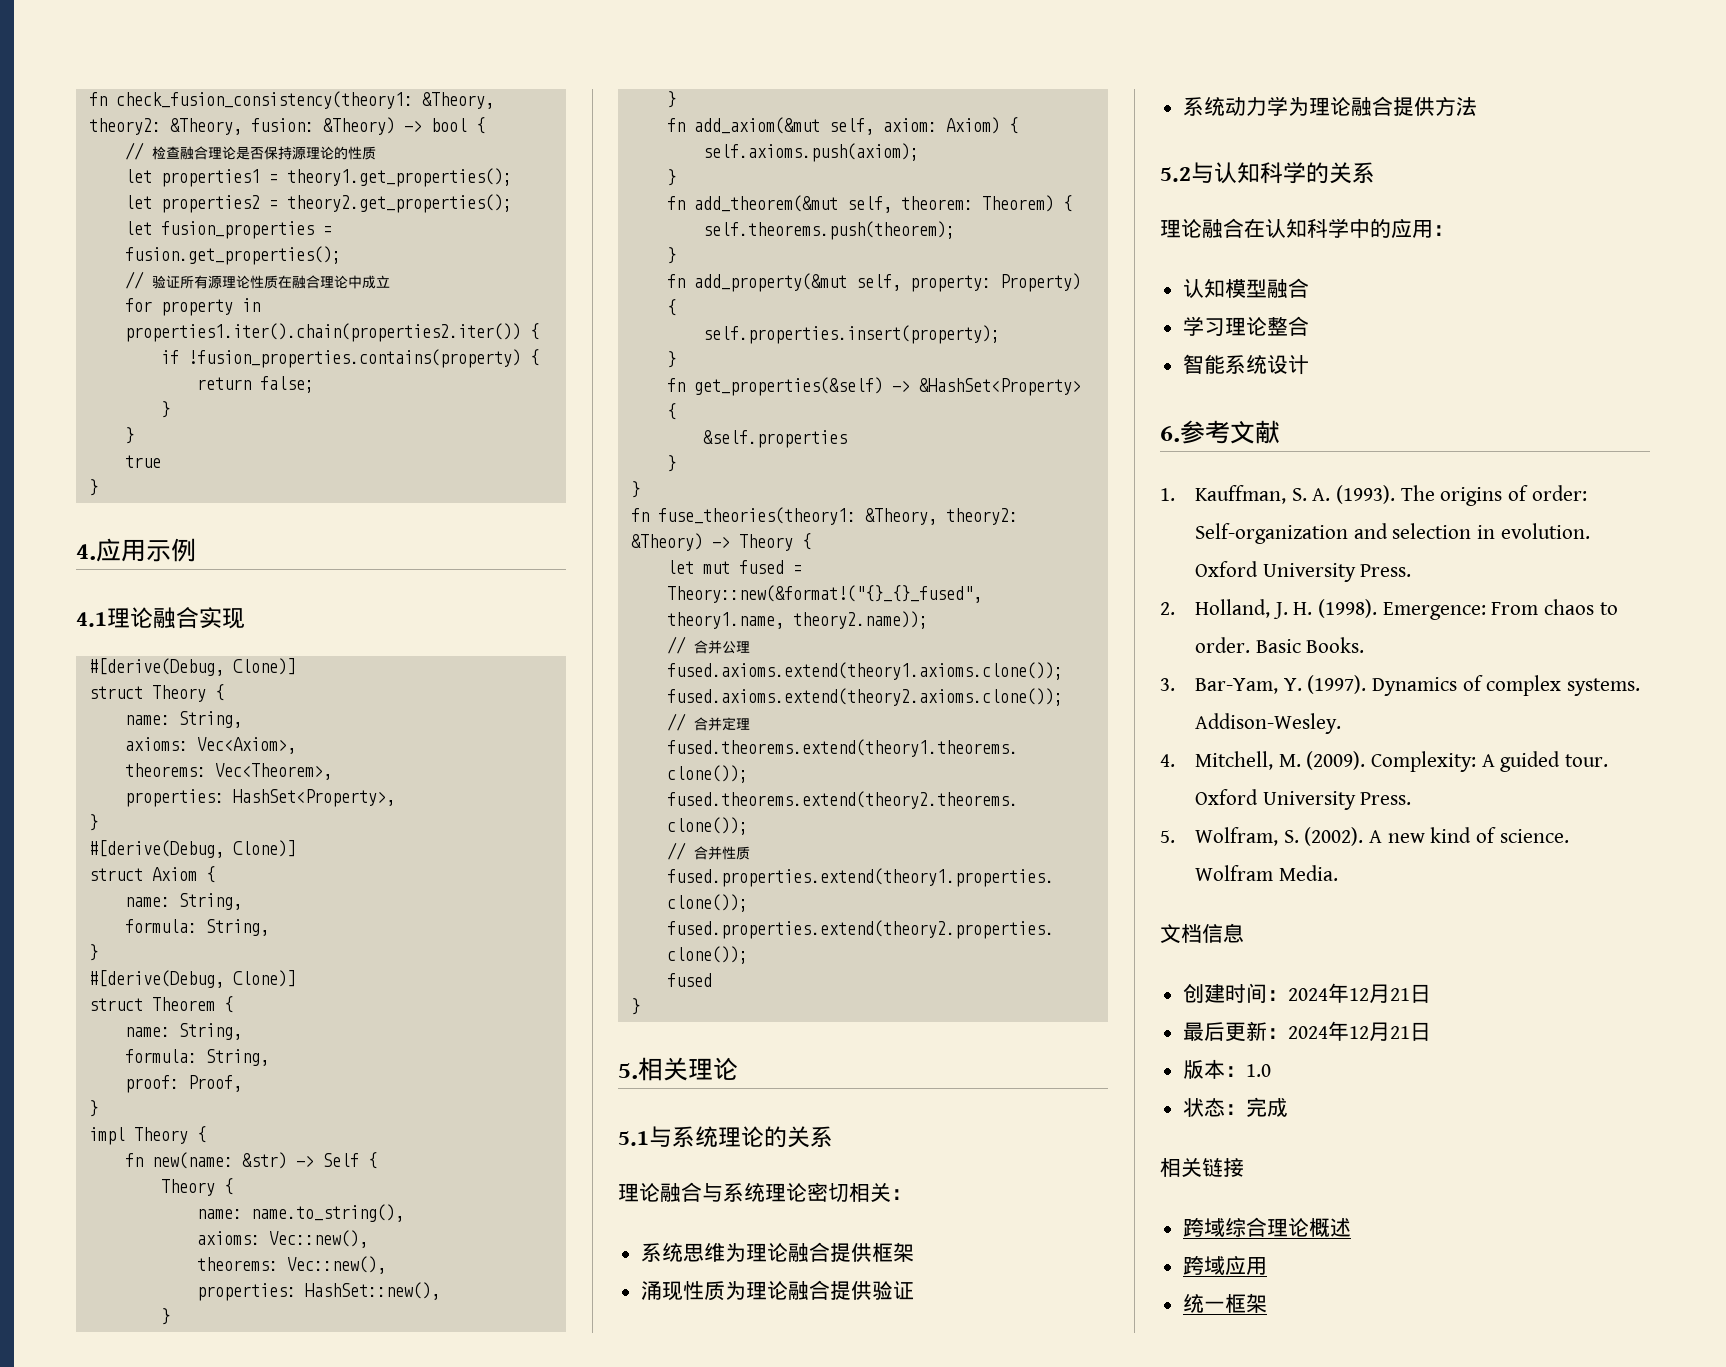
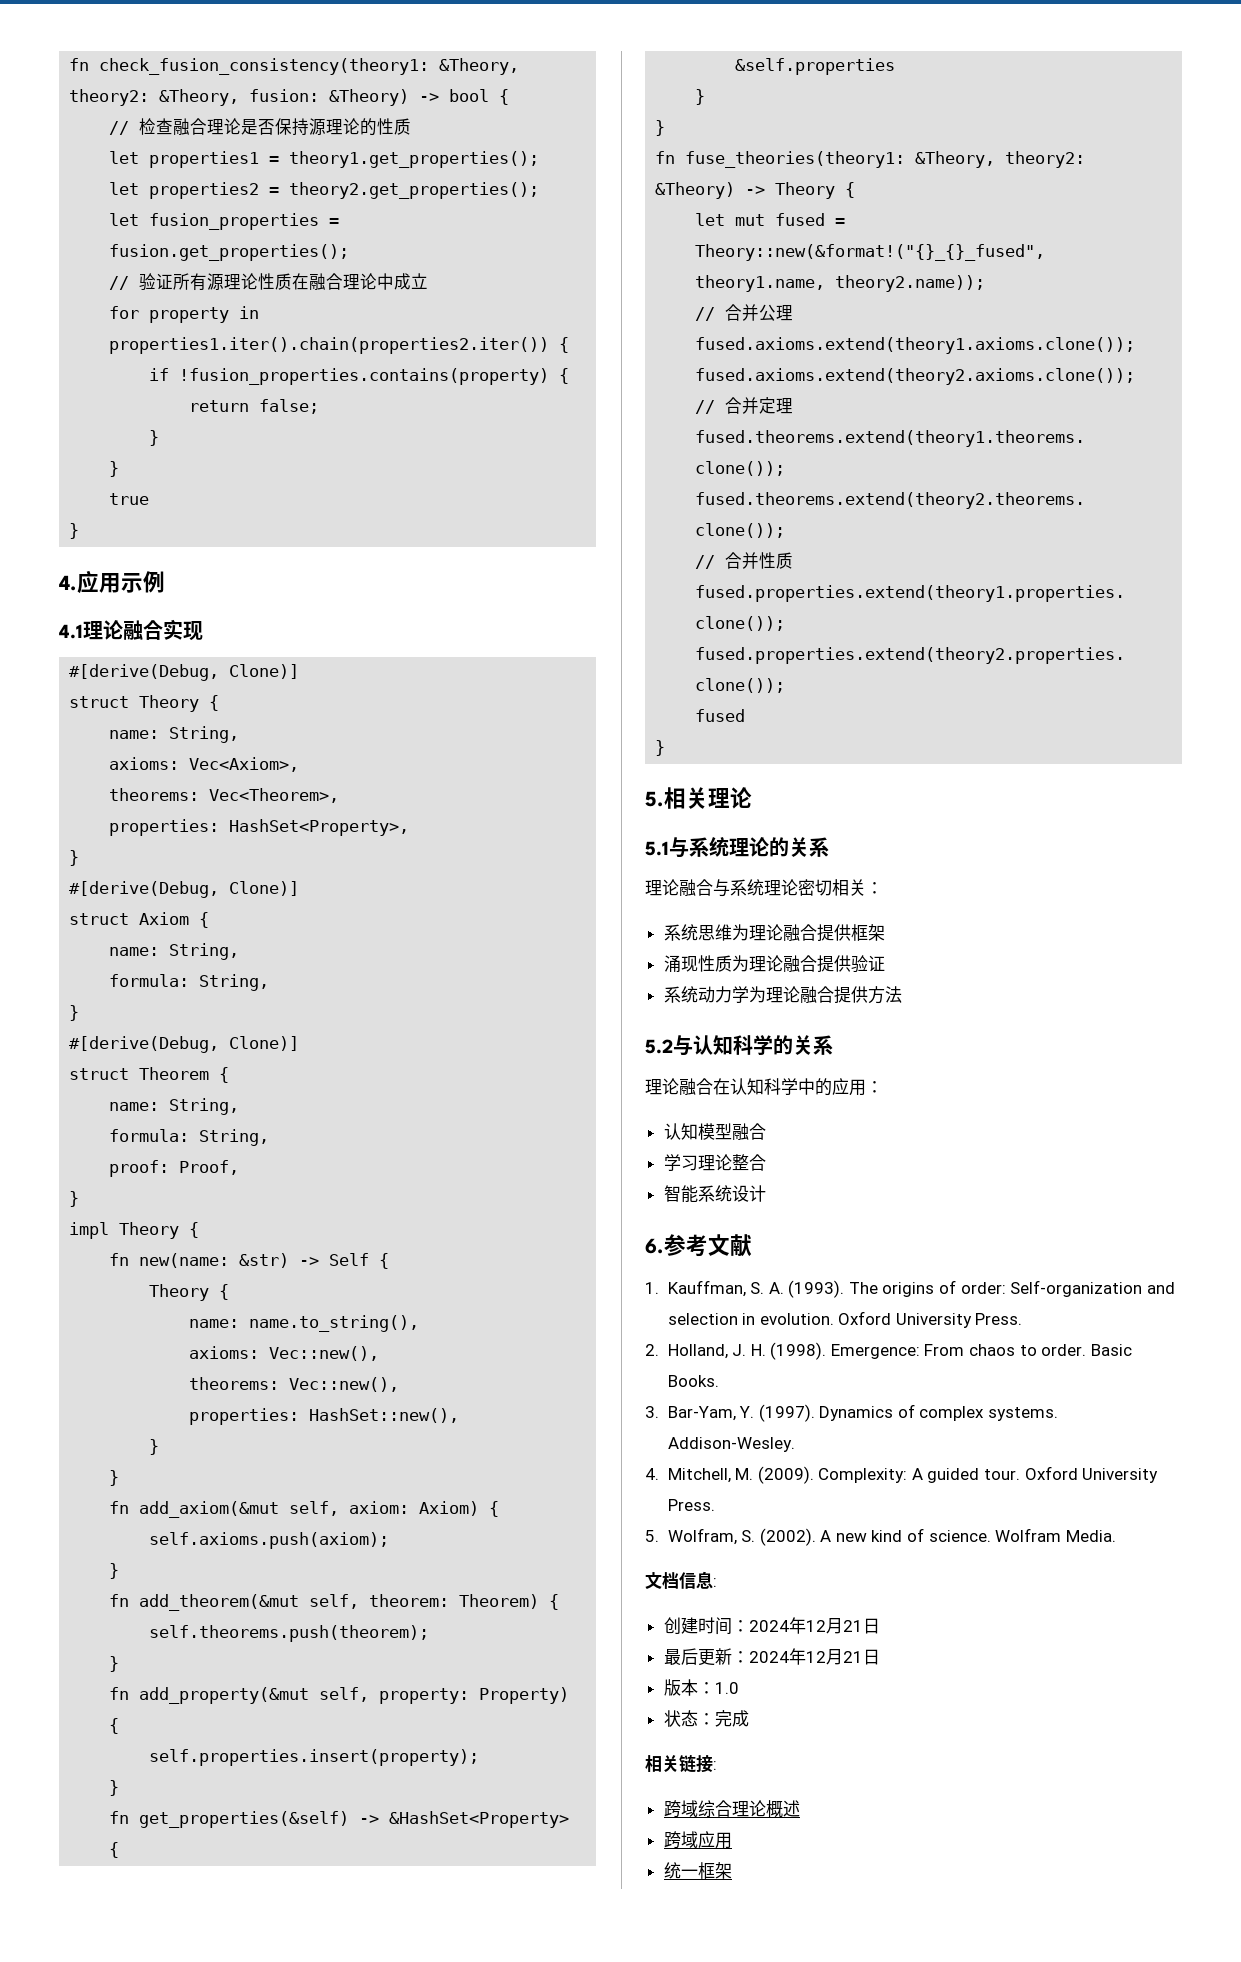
(1244, 933) none -> [713,1578,717,1587] :
(1244, 1167) none -> [713,1761,717,1770] :

